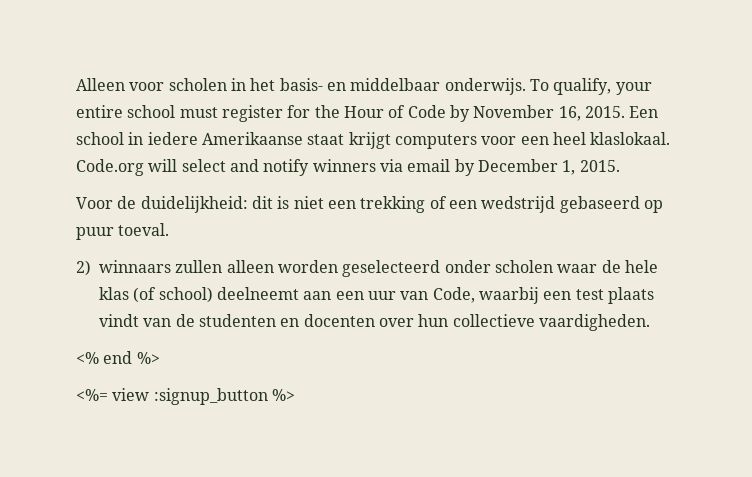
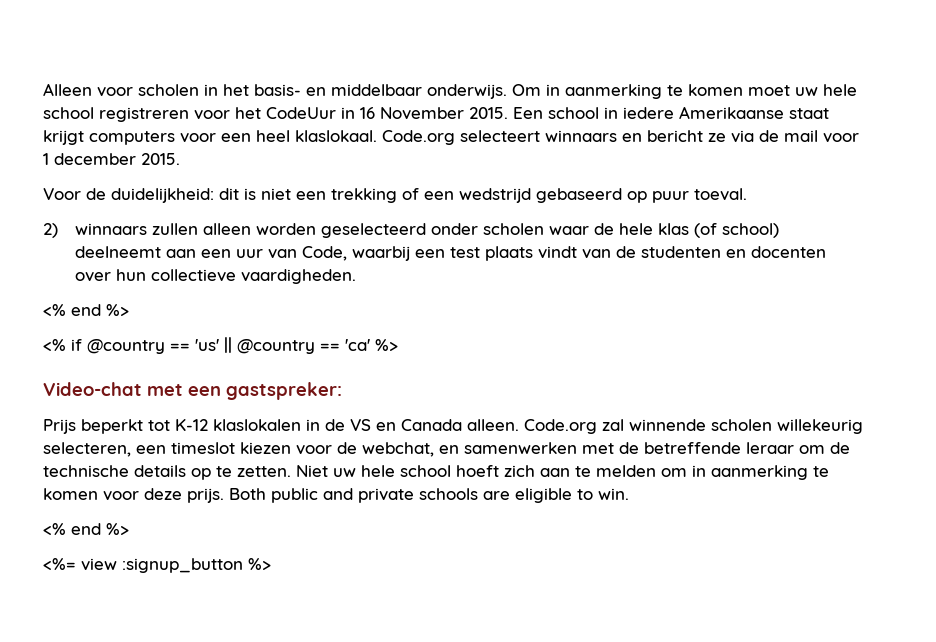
[529,78,652,95] [76,105,581,122] To qualify, your entire school must register for the Hour of Code by November 16, -> [512,84,857,99] [43,107,464,122] Om in aanmerking te komen moet uw hele school registreren voor het CodeUur in 16 November
[148,159,576,176] will select and notify winners via email by December 1, -> [460,130,859,143] [43,153,136,165] selecteert winnaars en bericht ze via de mail voor 1 december
(160, 358) none -> [43,337,398,354] [43,382,342,400] [43,419,863,434] [43,442,850,457] [43,465,829,480] [43,488,629,503] [43,523,129,535] // <% if @country == 'us' || @country == 'ca' %> // Video-chat met een gastspreker: // Prijs beperkt tot K-12 klaslokalen in de VS en Canada alleen. Code.org zal winnende scholen willekeurig selecteren, een timeslot kiezen voor de webchat, en samenwerken met de betreffende leraar om de technische details op te zetten. Niet uw hele school hoeft zich aan te melden om in aanmerking te komen voor deze prijs. Both public and private schools are eligible to win. // <% end %>

